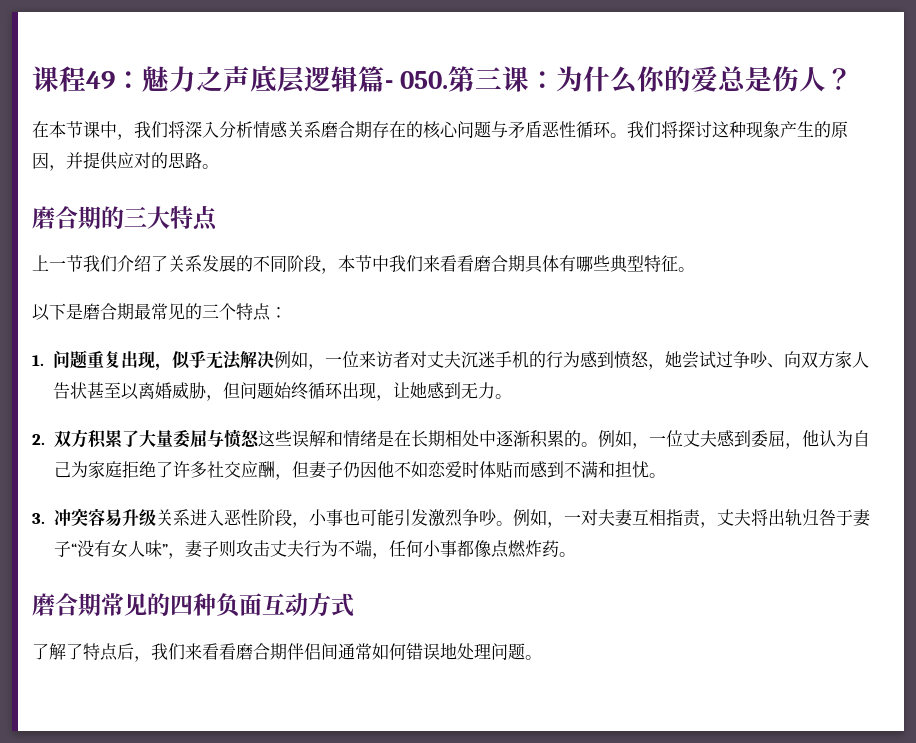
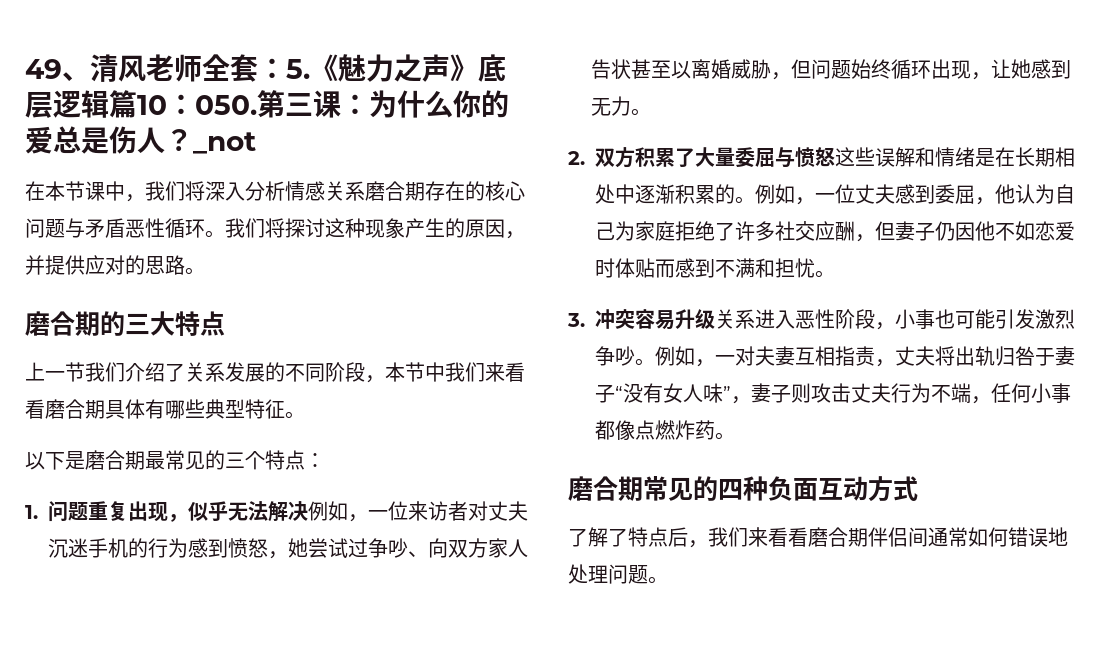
[32,66,142,92] 课程49： -> [25,54,338,82] 49、清风老师全套：5.《
(250, 79) none -> [450,54,478,81] 》
[385,80,393,89] - -> [137,94,195,115] 10：
(854, 79) none -> [193,132,256,154] _not

